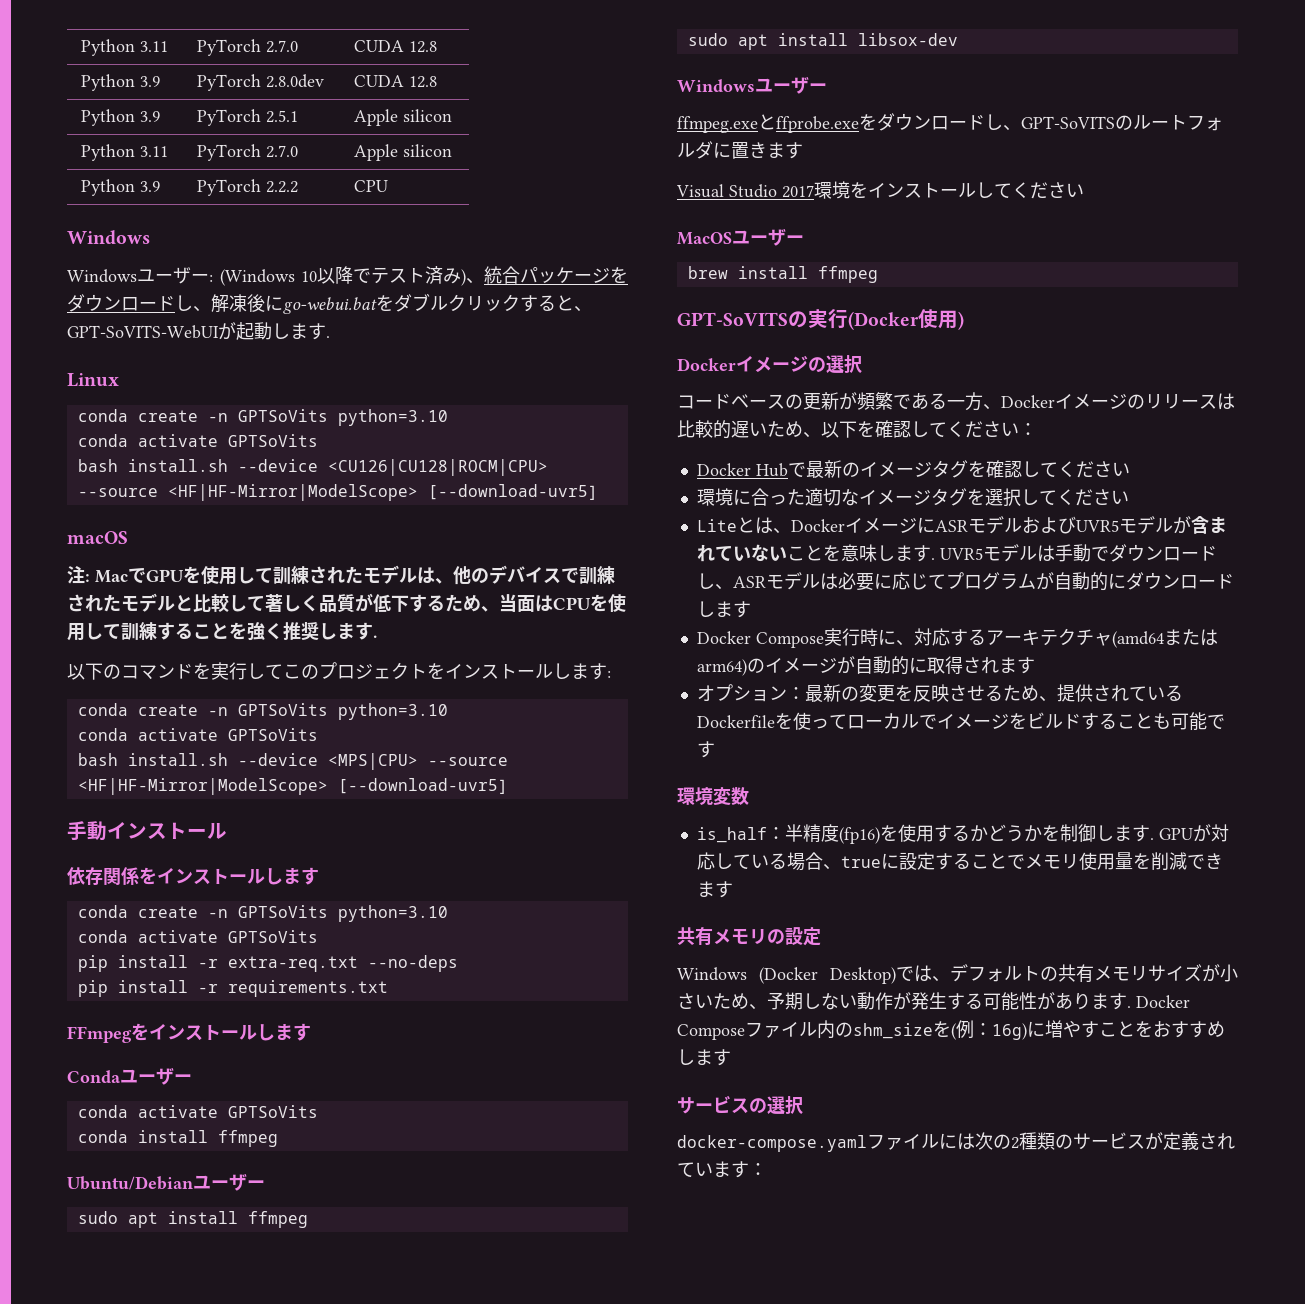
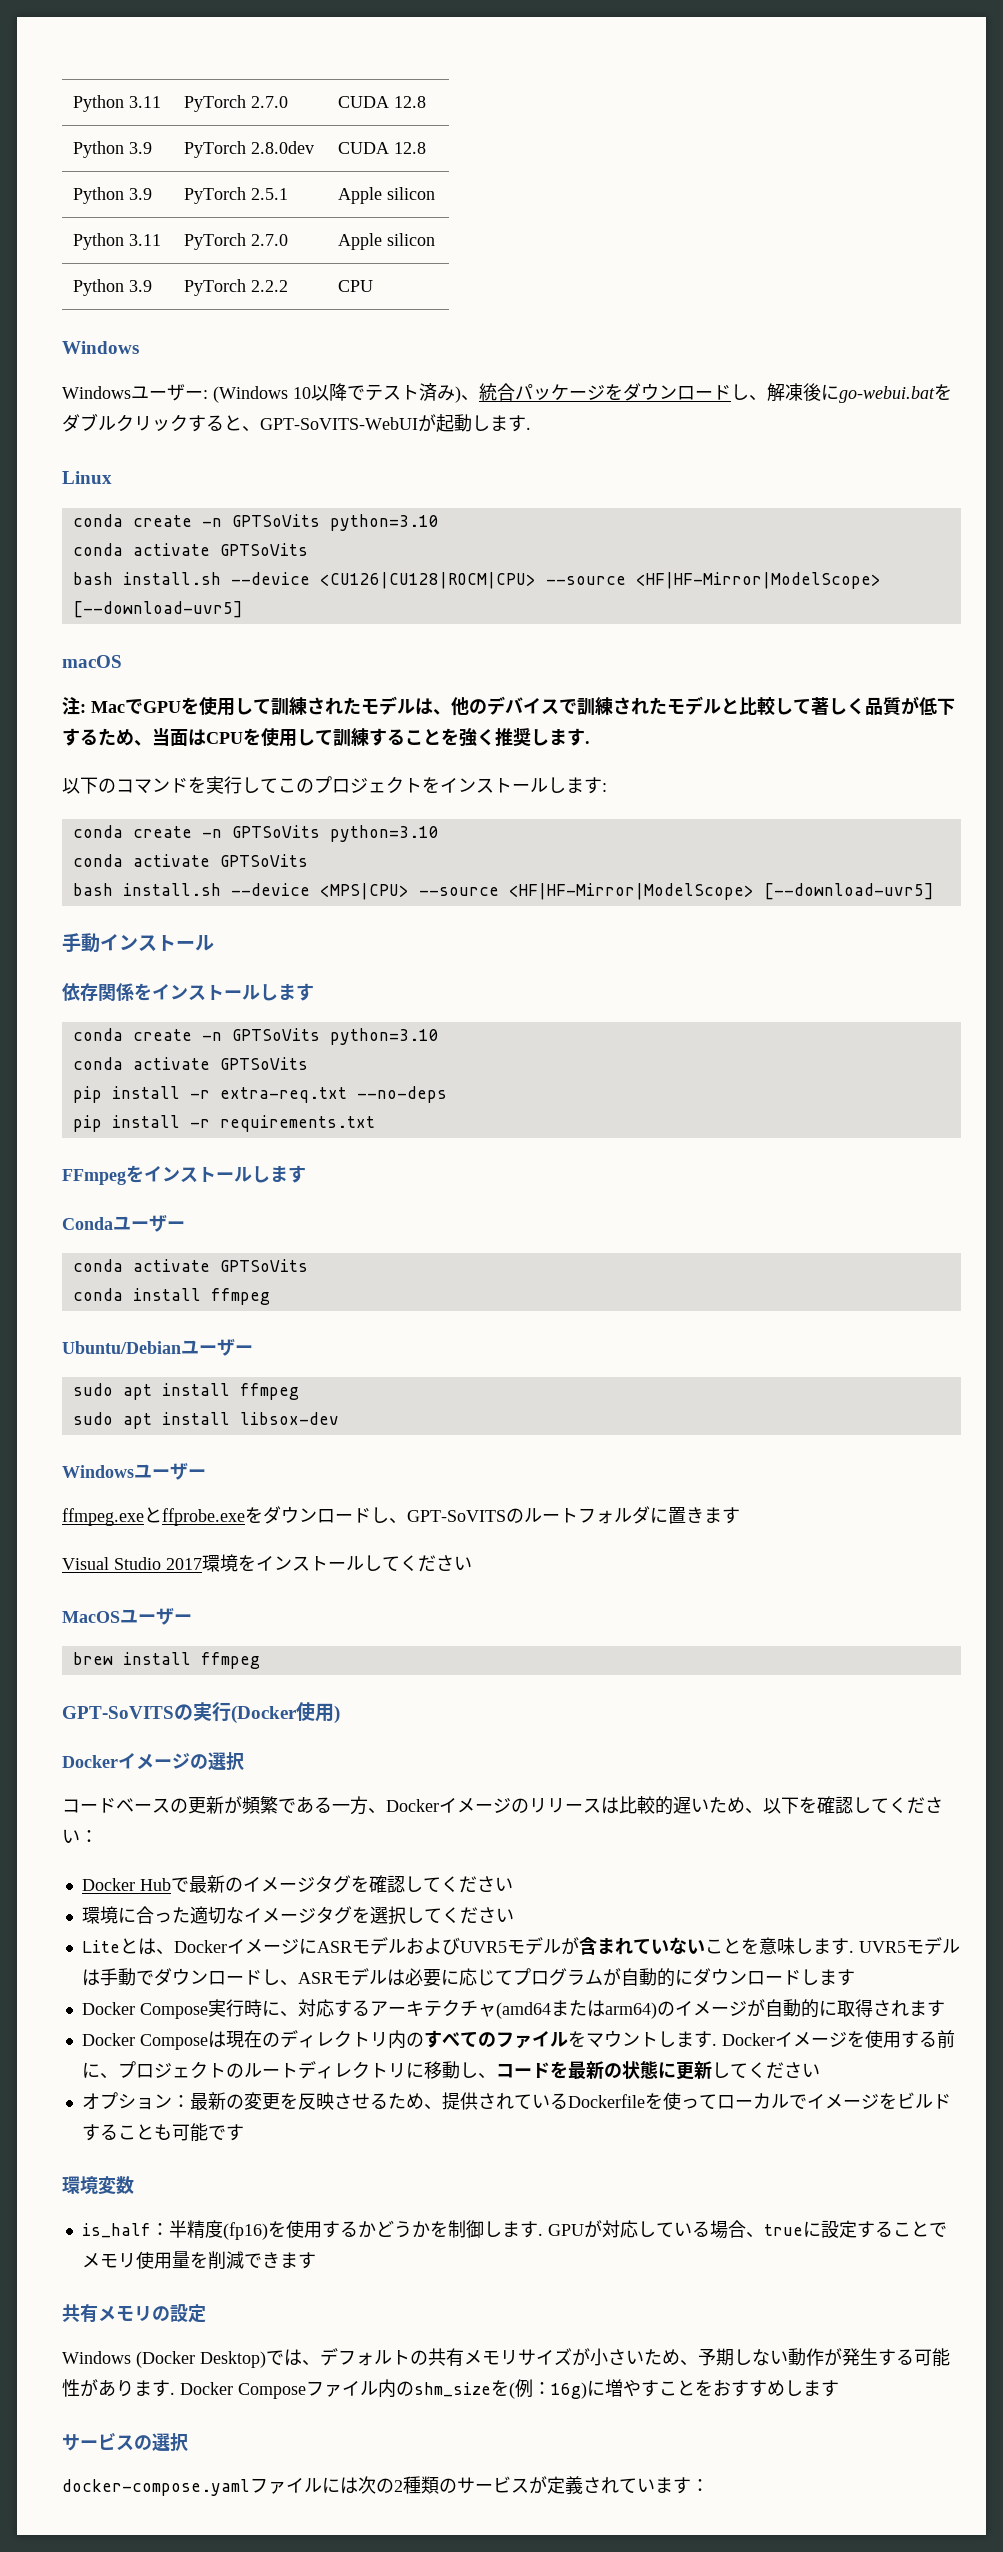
(1035, 665) none -> [81,2030,955,2050] [81,2060,820,2080] // Docker Composeは現在のディレクトリ内のすべてのファイルをマウントします. Dockerイメージを使用する前に、プロジェクトのルートディレクトリに移動し、コードを最新の状態に更新してください

